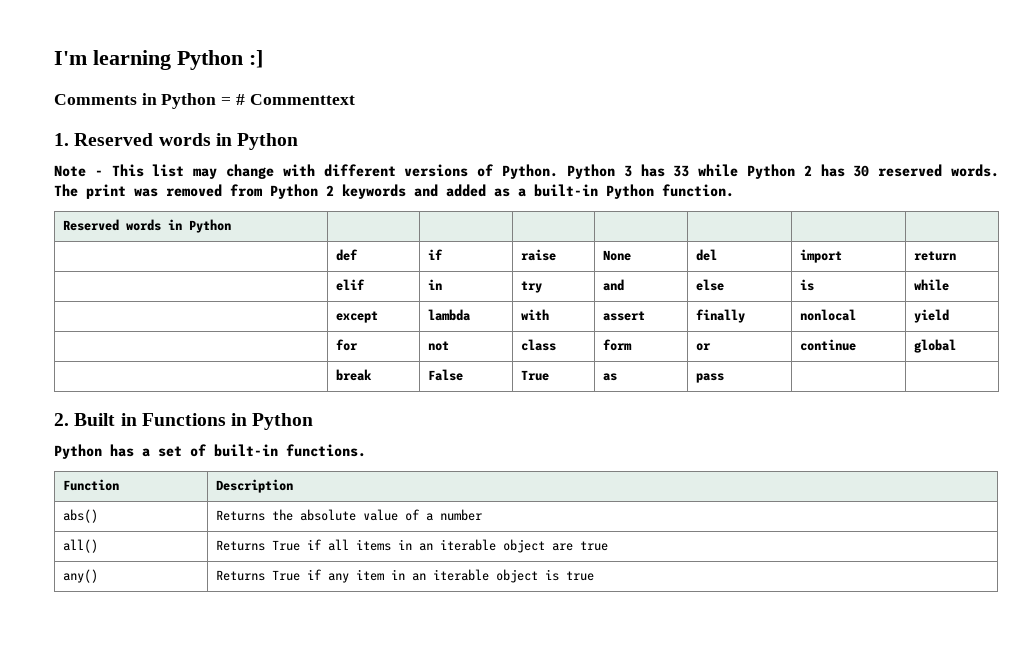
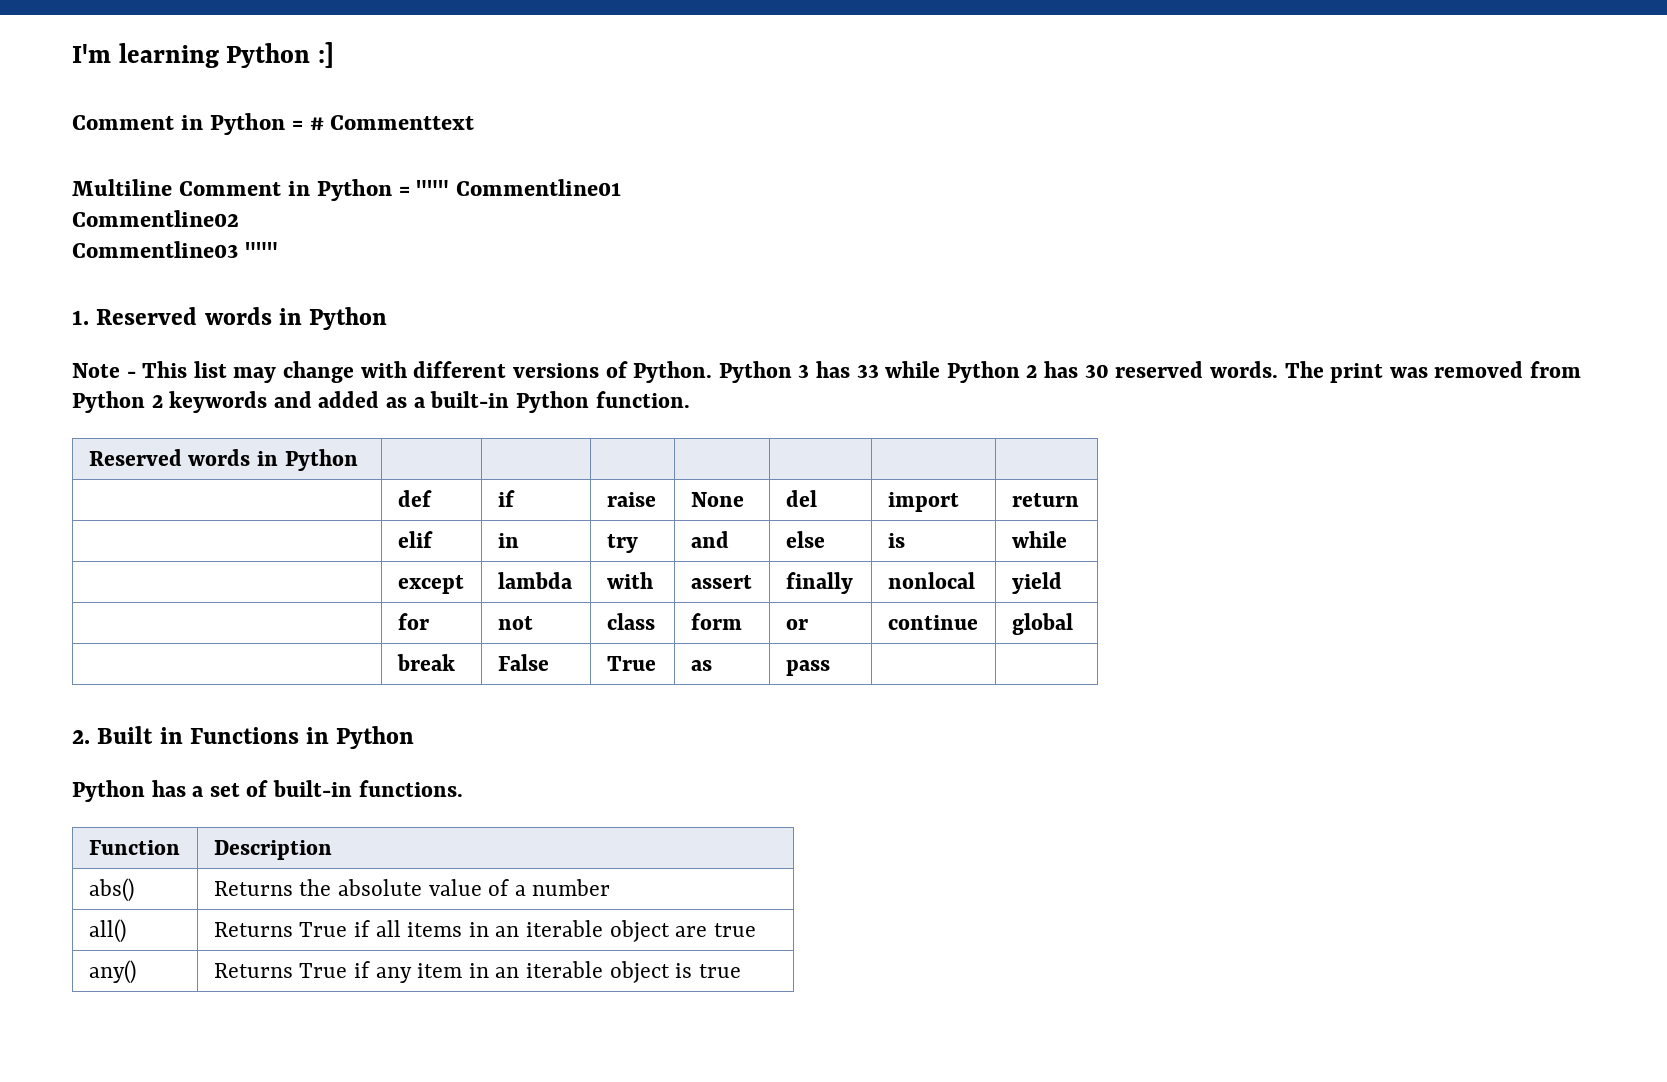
[54,94,137,105] Comments -> [72,115,174,130] Comment
(355, 99) none -> [72,179,622,201] [72,210,239,227] [72,241,278,258] // Multiline Comment in Python = """ Commentline01 // Commentline02 // Commentline03 """

